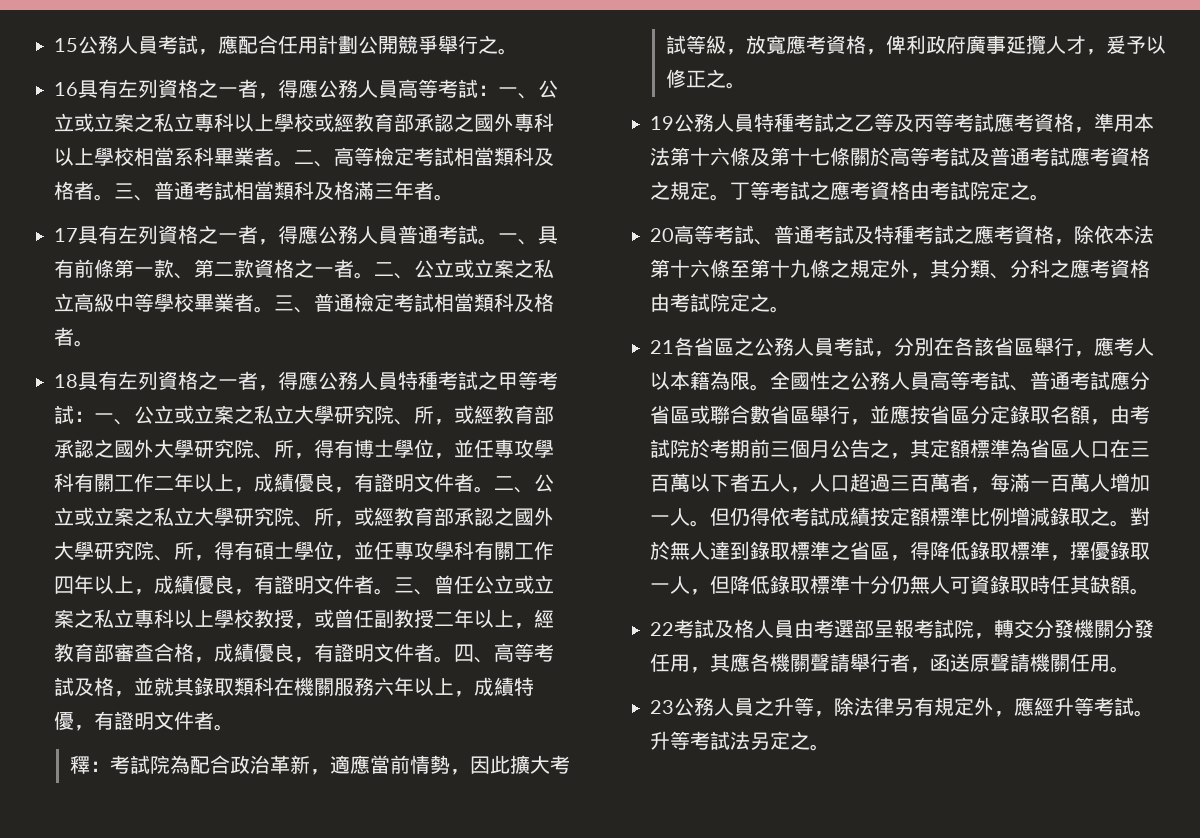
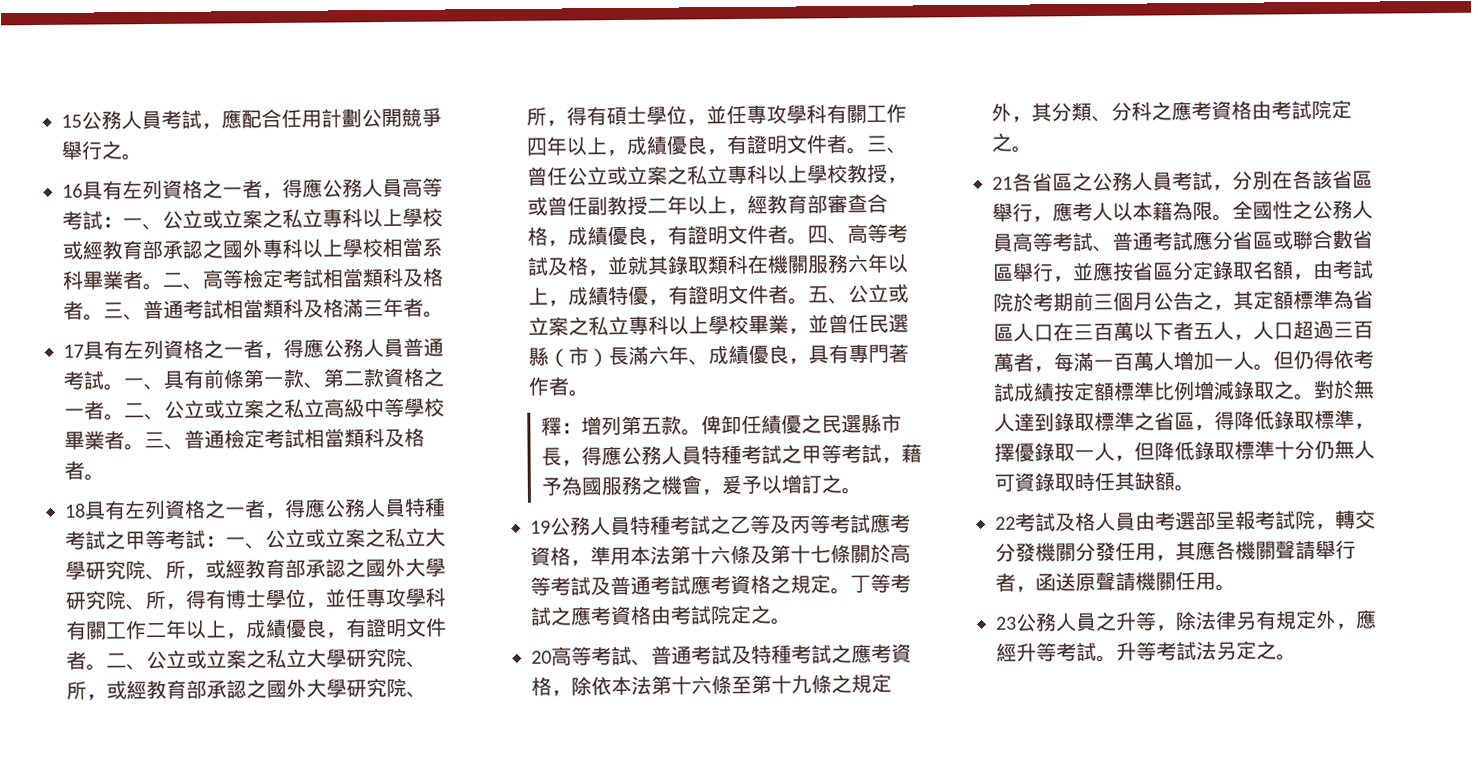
[70,755,571,775] [666,35,1087,55] // 釋：考試院為配合政治革新，適應當前情勢，因此擴大考試等級，放寬應考資格，俾利政府廣事延攬人才 -> [808,283,909,305] [528,313,909,336] [528,343,909,368] [528,376,590,397] [540,413,902,436] [540,443,922,467] [540,475,702,496] 五、公立或立案之私立專科以上學校畢業，並曾任民選縣（市）長滿六年、成績優良，具有專門著作者。 // 釋：增列第五款。俾卸任績優之民選縣市長，得應公務人員特種考試之甲等考試，藉予為國服務之機會
[666,69,707,88] 修正 -> [780,474,822,494] 增訂

